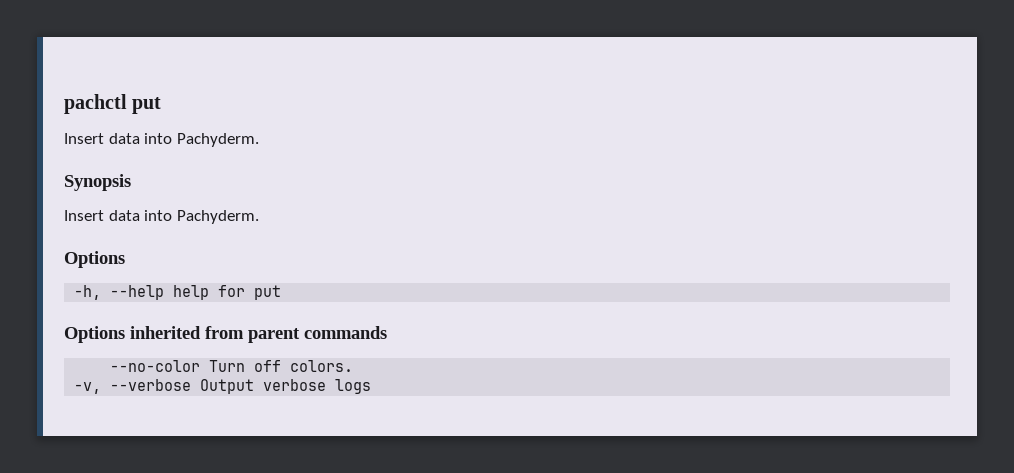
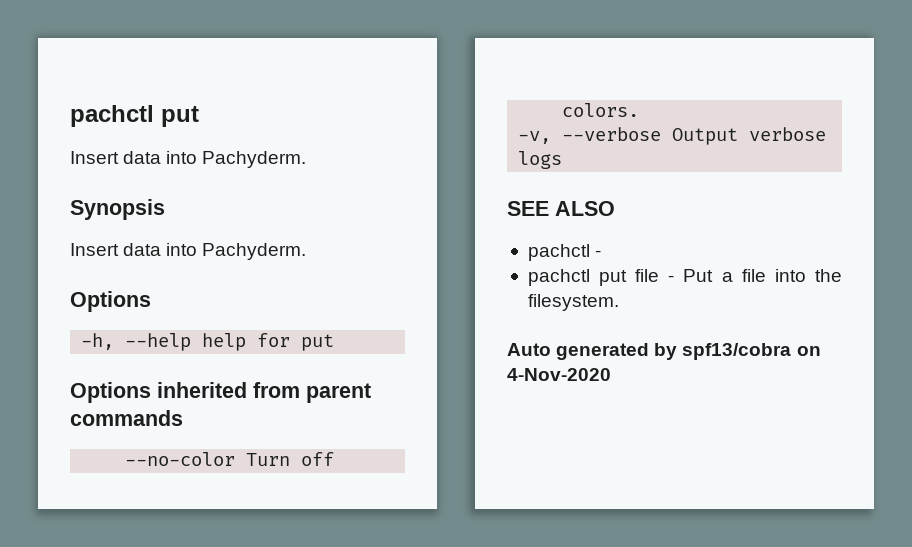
(372, 386) none -> [507,201,615,216] [527,244,602,261] [527,269,842,286] [527,294,619,311] [507,343,821,360] [507,368,611,381] // SEE ALSO // pachctl - // pachctl put file - Put a file into the filesystem. // Auto generated by spf13/cobra on 4-Nov-2020

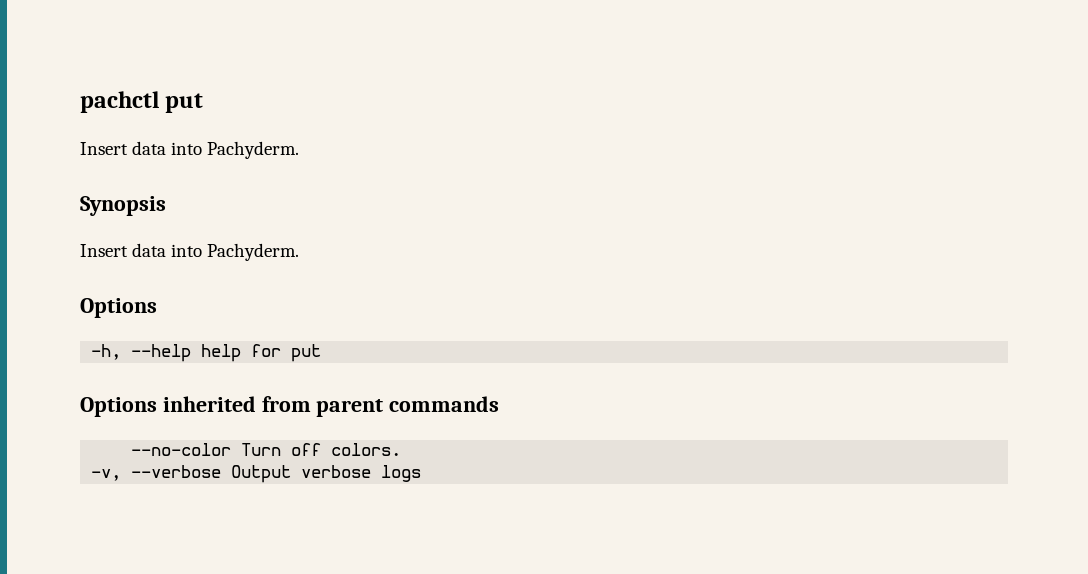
[507,201,615,216] [527,244,602,261] [527,269,842,286] [527,294,619,311] [507,343,821,360] [507,368,611,381] // SEE ALSO // pachctl - // pachctl put file - Put a file into the filesystem. // Auto generated by spf13/cobra on 4-Nov-2020 -> (422, 473) none

